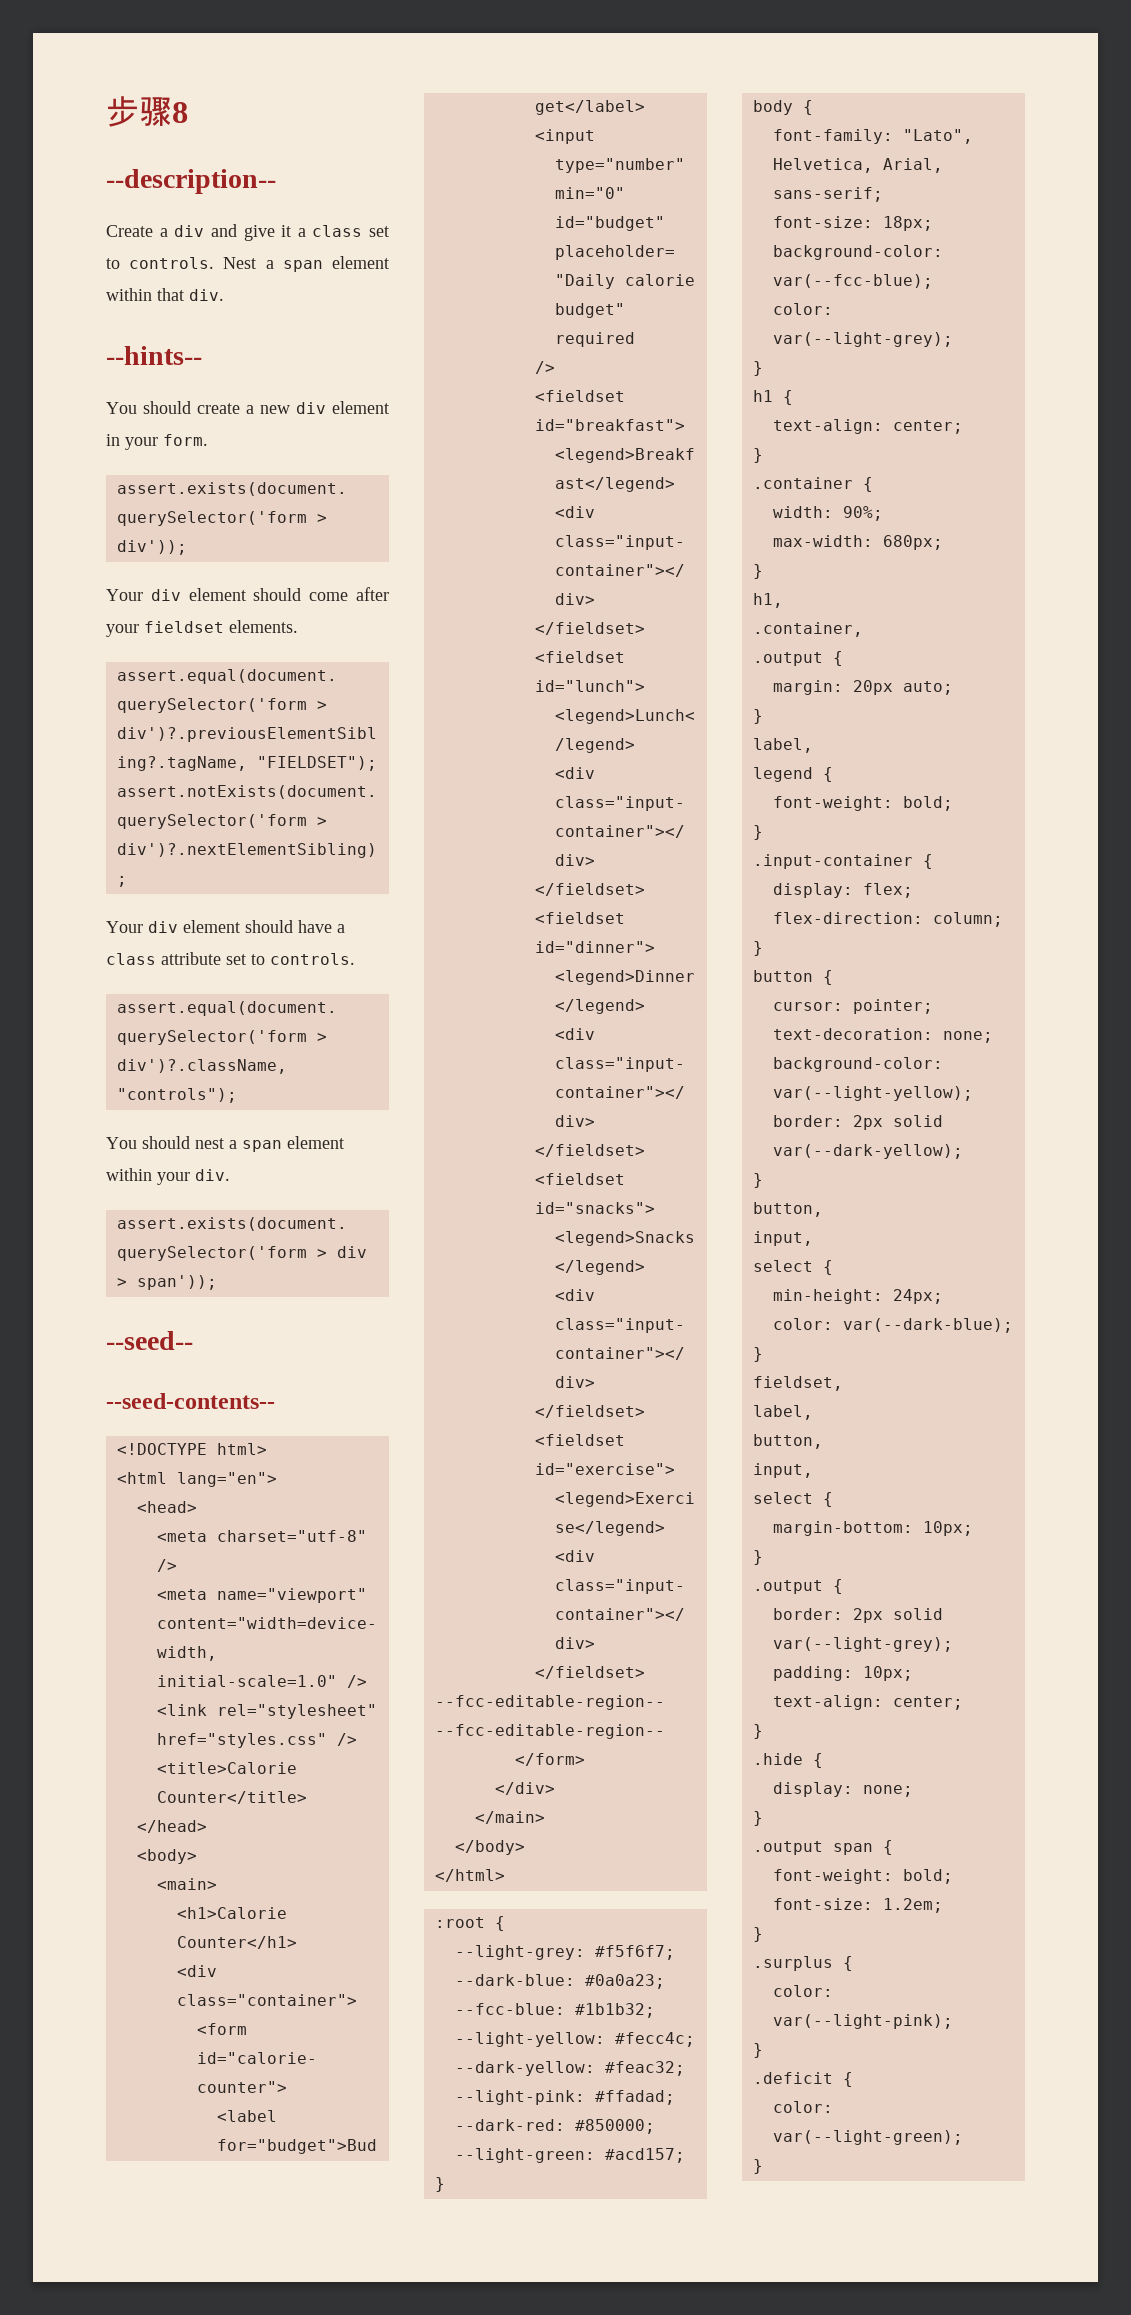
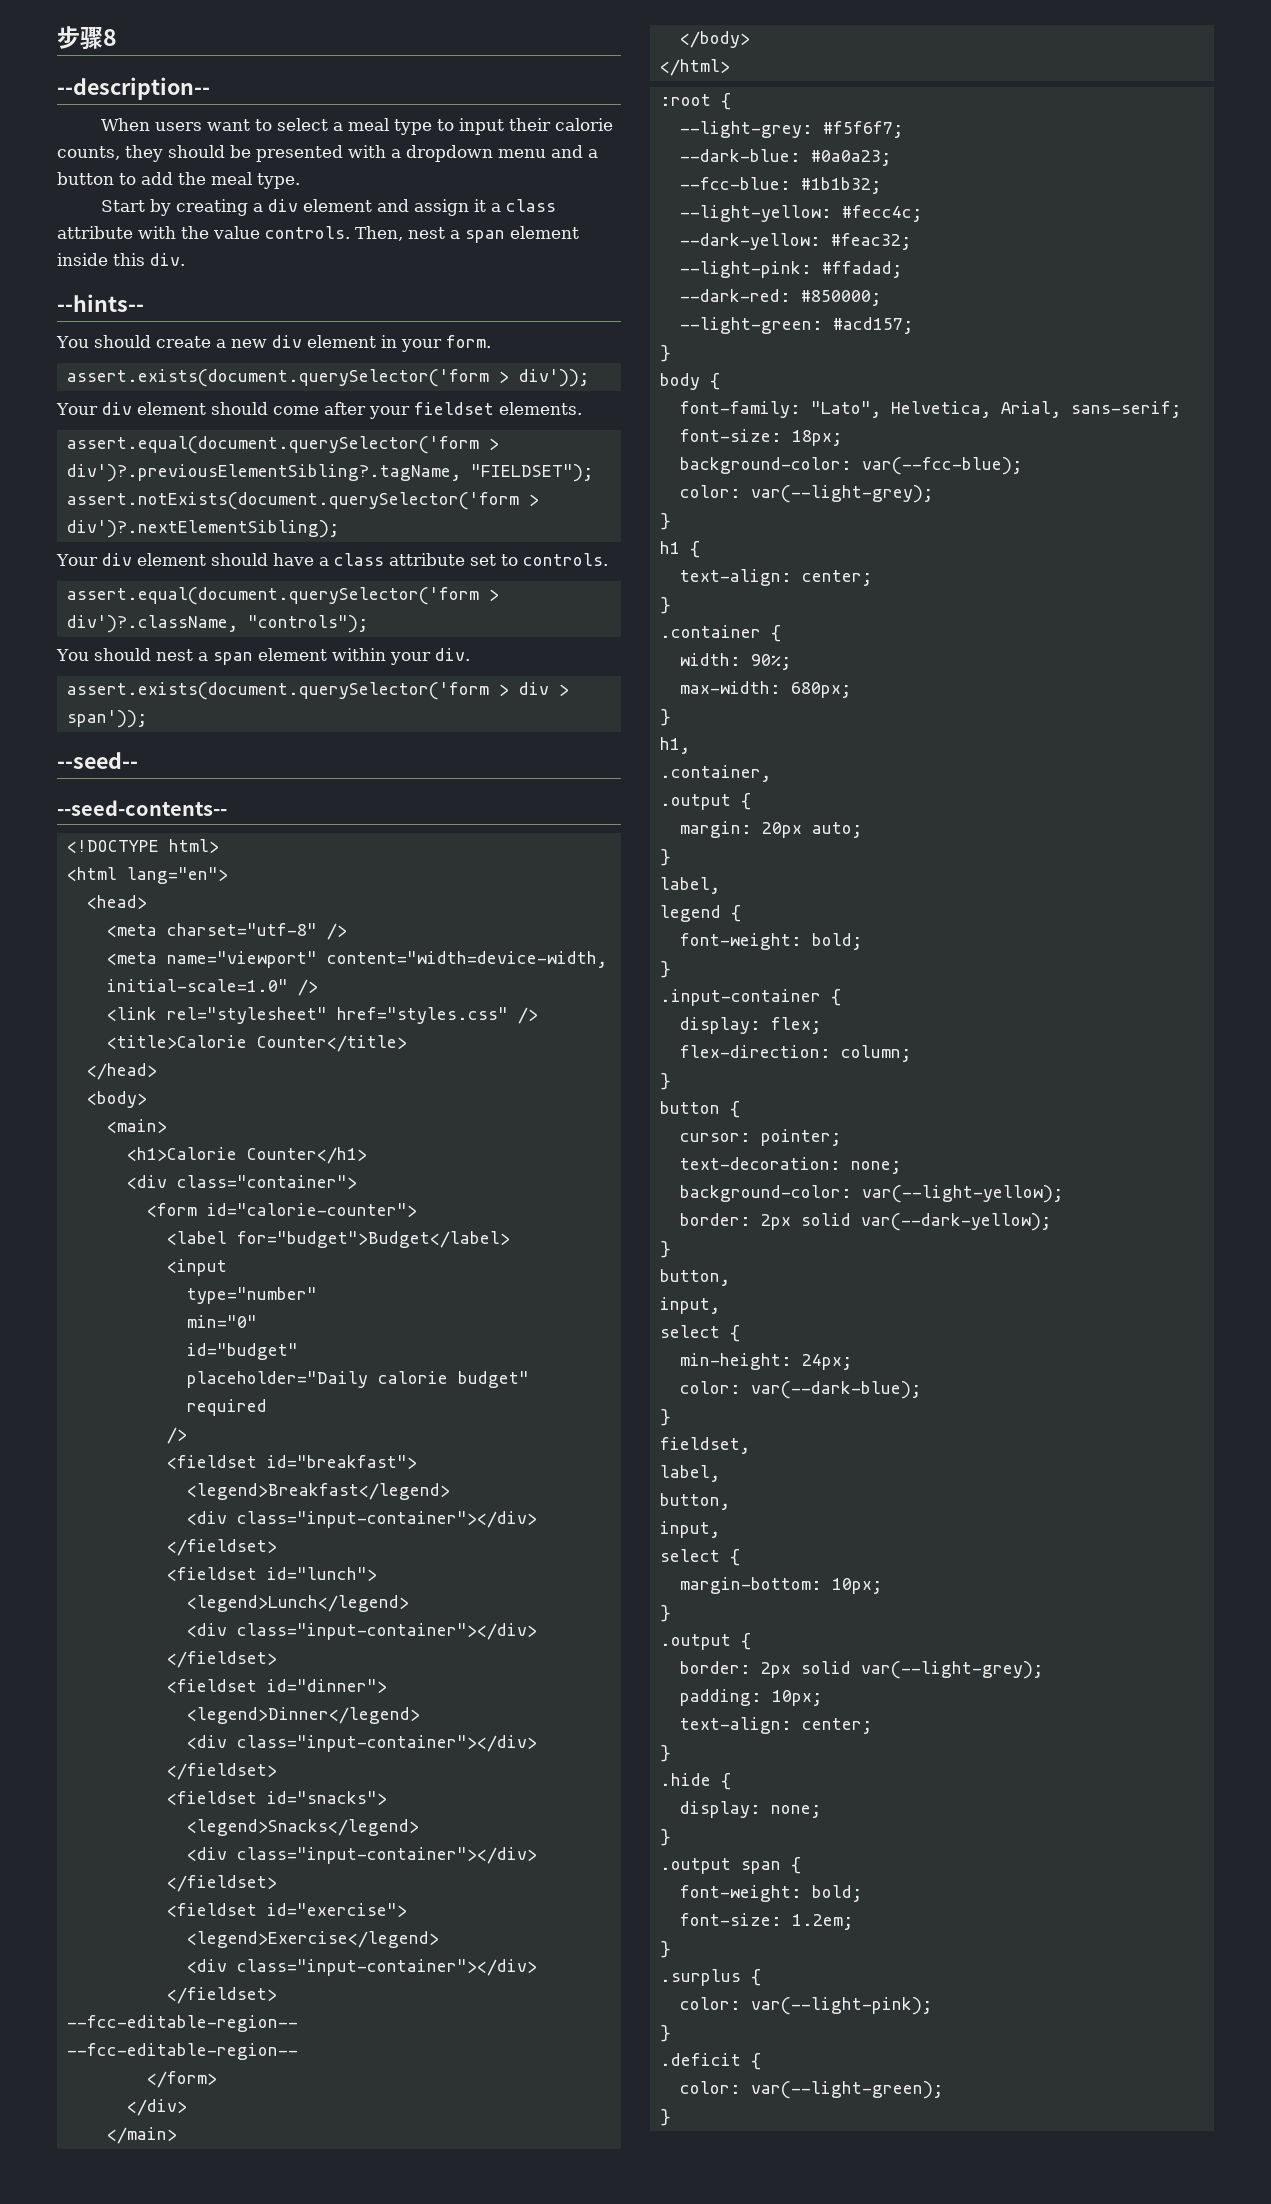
[106,224,389,241] [106,256,389,272] [106,288,184,301] Create a div and give it a class set to controls. Nest a span element within that -> [101,118,614,135] [57,145,598,162] [57,172,300,189] [101,199,557,216] [57,226,579,243] [57,253,145,266] When users want to select a meal type to input their calorie counts, they should be presented with a dropdown menu and a button to add the meal type. // Start by creating a div element and assign it a class attribute with the value controls. Then, nest a span element inside this

